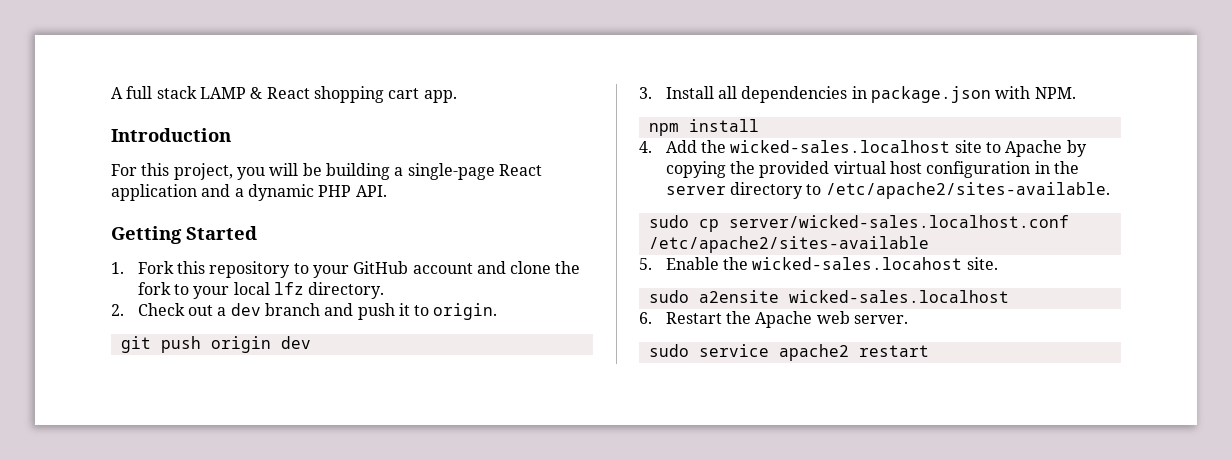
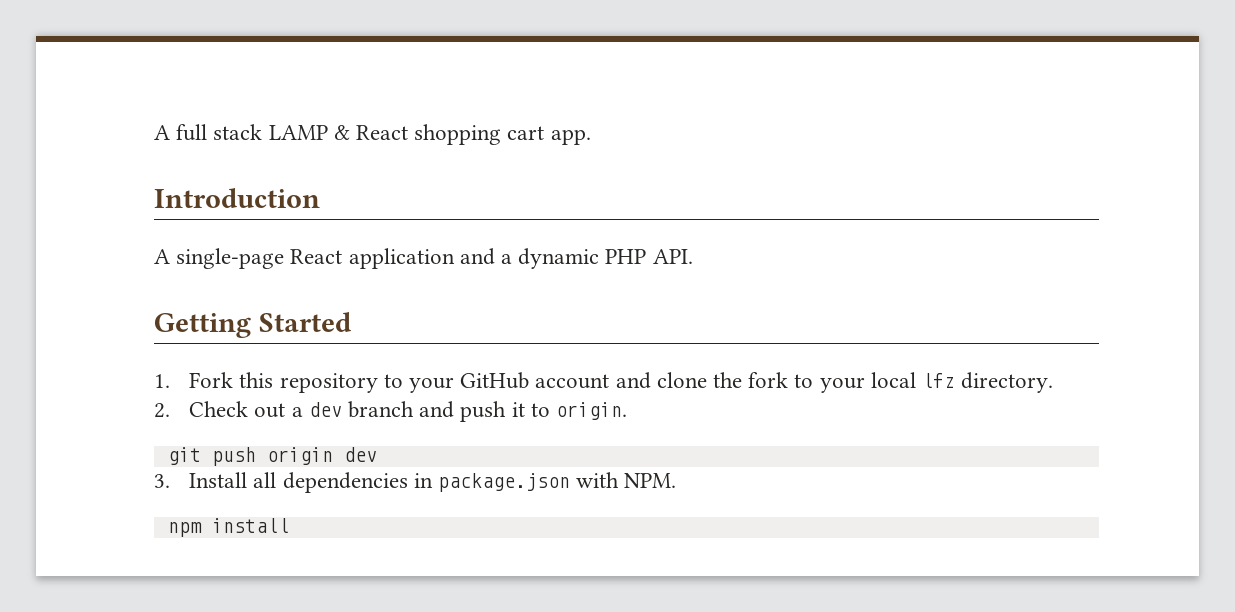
[111,163,404,180] For this project, you will be building a -> [154,249,170,264] A
[639,140,1087,157] [665,161,1079,178] [665,182,1110,199] [648,215,1069,232] [648,236,929,253] [639,257,998,270] [648,290,1009,303] [639,311,908,328] [648,344,929,361] // 4. Add the wicked-sales.localhost site to Apache by copying the provided virtual host configuration in the server directory to /etc/apache2/sites-available. // sudo cp server/wicked-sales.localhost.conf /etc/apache2/sites-available // 5. Enable the wicked-sales.locahost site. // sudo a2ensite wicked-sales.localhost // 6. Restart the Apache web server. // sudo service apache2 restart -> (289, 525) none

